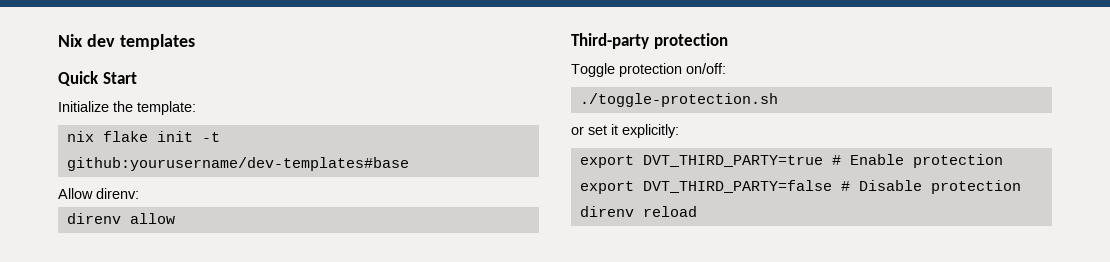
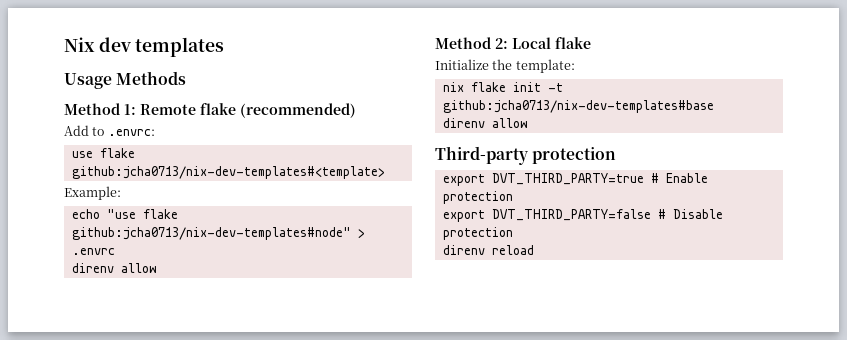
[58,71,137,86] Quick Start -> [64,71,187,89] [64,103,356,118] [64,125,155,136] [71,148,135,158] [71,166,385,179] [64,186,121,200] [71,209,178,219] [71,227,365,240] [71,248,115,255] [71,263,156,273] [435,37,591,49] Usage Methods // Method 1: Remote flake (recommended) // Add to .envrc: // use flake github:jcha0713/nix-dev-templates#<template> // Example: // echo "use flake github:jcha0713/nix-dev-templates#node" > .envrc // direnv allow // Method 2: Local flake
[66,157,409,171] [58,188,139,199] github:yourusername/dev-templates#base // Allow direnv: -> [442,100,714,113] github:jcha0713/nix-dev-templates#base
[571,63,726,77] [579,93,778,107] [571,124,679,138] // Toggle protection on/off: // ./toggle-protection.sh // or set it explicitly: -> (617, 155) none

